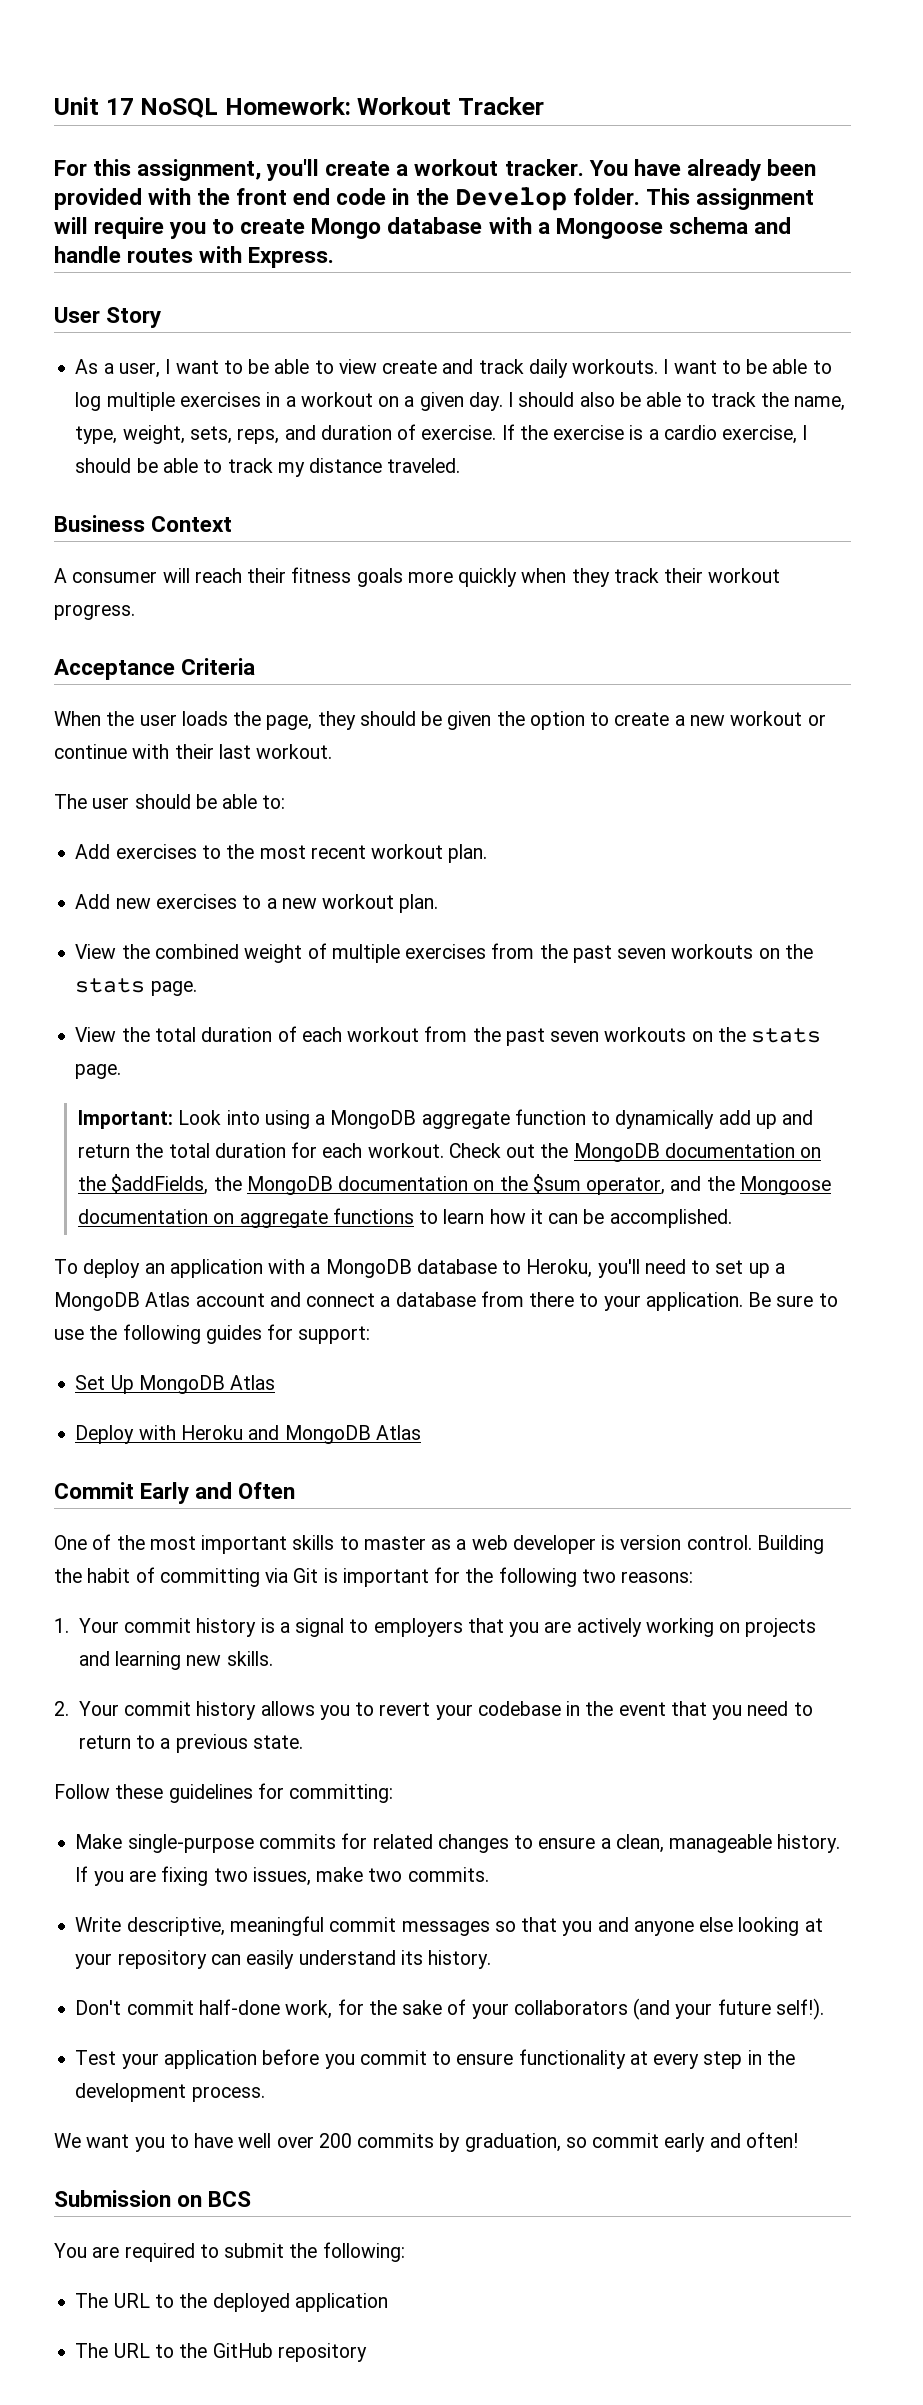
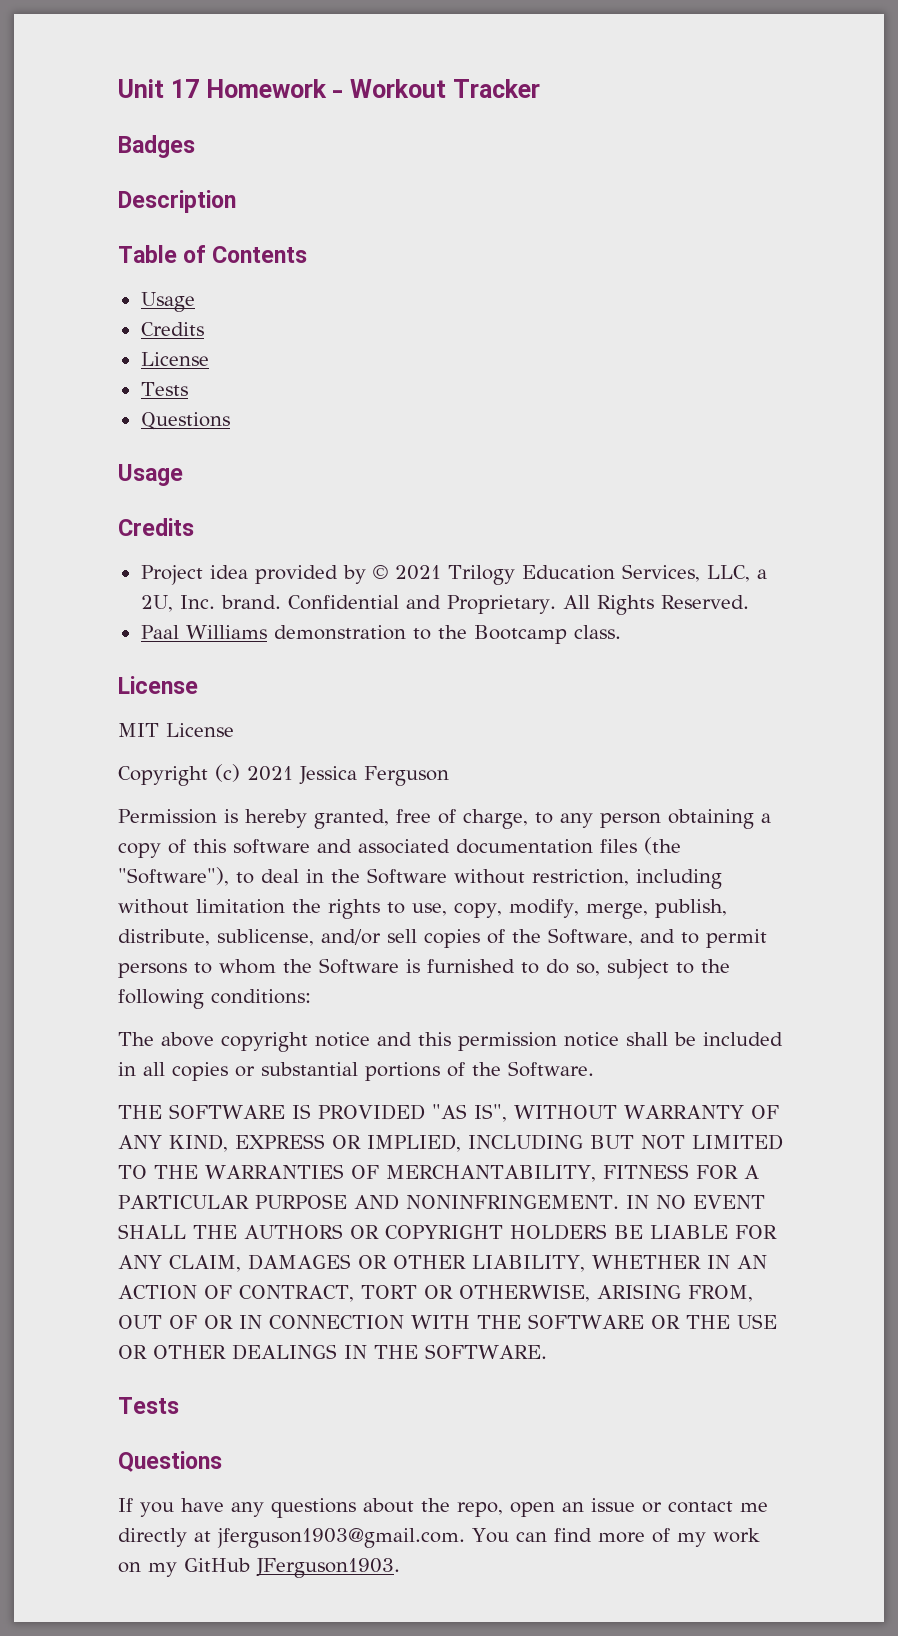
[140,97,351,118] NoSQL Homework: -> [205,79,344,98] Homework -
[54,159,816,181] [54,187,814,211] [54,217,791,239] [54,246,335,268] [54,307,162,328] [75,359,832,378] [75,392,846,411] [75,424,808,444] [75,458,461,477] [54,515,233,532] [54,567,781,587] [54,604,135,620] [54,658,256,680] [54,711,826,730] [54,744,333,759] [54,794,286,809] [75,844,488,863] [75,894,439,913] [75,943,813,963] [75,978,197,996] [75,1026,822,1046] [75,1064,122,1079] [78,1109,814,1129] [78,1142,822,1162] [78,1174,831,1195] [78,1208,732,1228] [54,1259,785,1278] [54,1291,838,1311] [54,1324,371,1344] [75,1375,276,1394] [75,1425,421,1444] [54,1482,296,1504] [54,1534,824,1554] [54,1567,694,1587] [54,1618,817,1637] [78,1651,273,1670] [54,1701,813,1720] [78,1734,303,1753] [54,1783,394,1803] [75,1833,841,1853] [75,1866,489,1886] [75,1916,823,1936] [75,1950,492,1969] [75,1998,824,2020] [75,2049,795,2069] [75,2083,265,2102] [54,2132,798,2152] [54,2190,252,2207] [54,2242,405,2262] [75,2293,388,2312] [75,2343,367,2362] For this assignment, you'll create a workout tracker. You have already been provided with the front end code in the Develop folder. This assignment will require you to create Mongo database with a Mongoose schema and handle routes with Express. // User Story // As a user, I want to be able to view create and track daily workouts. I want to be able to log multiple exercises in a workout on a given day. I should also be able to track the name, type, weight, sets, reps, and duration of exercise. If the exercise is a cardio exercise, I should be able to track my distance traveled. // Business Context // A consumer will reach their fitness goals more quickly when they track their workout progress. // Acceptance Criteria // When the user loads the page, they should be given the option to create a new workout or continue with their last workout. // The user should be able to: // Add exercises to the most recent workout plan. // Add new exercises to a new workout plan. // View the combined weight of multiple exercises from the past seven workouts on the stats page. // View the total duration of each workout from the past seven workouts on the stats page. // Important: Look into using a MongoDB aggregate function to dynamically add up and return the total duration for each workout. Check out the MongoDB documentation on the $addFields, the MongoDB documentation on the $sum operator, and the Mongoose documentation on aggregate functions to learn how it can be accomplished. // To deploy an application with a MongoDB database to Heroku, you'll need to set up a MongoDB Atlas account and connect a database from there to your application. Be sure to use the following guides for support: // Set Up MongoDB Atlas // Deploy with Heroku and MongoDB Atlas // Commit Early and Often // One of the most important skills to master as a web developer is version control. Building the habit of committing via Git is important for the following two reasons: // 1. Your commit history is a signal to employers that you are actively working on projects and learning new skills. // 2. Your commit history allows you to revert your codebase in the event that you need to return to a previous state. // Follow these guidelines for committing: // Make single-purpose commits for related changes to ensure a clean, manageable history. If you are fixing two issues, make two commits. // Write descriptive, meaningful commit messages so that you and anyone else looking at your repository can easily understand its history. // Don't commit half-done work, for the sake of your collaborators (and your future self!). // Test your application before you commit to ensure functionality at every step in the development process. // We want you to have well over 200 commits by graduation, so commit early and often! // Submission on BCS // You are required to submit the following: // The URL to the deployed application // The URL to the GitHub repository -> [118,135,195,158] [118,190,236,213] [118,245,308,263] [140,292,195,312] [140,322,204,336] [140,352,209,366] [140,382,188,396] [140,412,230,430] [118,464,183,486] [118,518,194,536] [140,564,767,585] [140,595,749,615] [140,625,621,644] [118,676,198,694] [118,723,234,737] [118,764,449,786] [118,809,771,829] [118,837,681,858] [118,867,722,889] [118,899,727,919] [118,928,767,948] [118,958,730,979] [118,989,311,1009] [118,1032,783,1052] [118,1061,594,1081] [118,1104,779,1122] [118,1134,783,1152] [118,1164,759,1182] [118,1194,765,1210] [118,1224,777,1240] [118,1254,767,1272] [118,1284,753,1302] [118,1314,777,1329] [118,1344,547,1360] [118,1397,179,1414] [118,1451,222,1472] [118,1498,768,1518] [118,1528,760,1548] [118,1558,400,1578] Badges // Description // Table of Contents // Usage // Credits // License // Tests // Questions // Usage // Credits // Project idea provided by © 2021 Trilogy Education Services, LLC, a 2U, Inc. brand. Confidential and Proprietary. All Rights Reserved. // Paal Williams demonstration to the Bootcamp class. // License // MIT License // Copyright (c) 2021 Jessica Ferguson // Permission is hereby granted, free of charge, to any person obtaining a copy of this software and associated documentation files (the "Software"), to deal in the Software without restriction, including without limitation the rights to use, copy, modify, merge, publish, distribute, sublicense, and/or sell copies of the Software, and to permit persons to whom the Software is furnished to do so, subject to the following conditions: // The above copyright notice and this permission notice shall be included in all copies or substantial portions of the Software. // THE SOFTWARE IS PROVIDED "AS IS", WITHOUT WARRANTY OF ANY KIND, EXPRESS OR IMPLIED, INCLUDING BUT NOT LIMITED TO THE WARRANTIES OF MERCHANTABILITY, FITNESS FOR A PARTICULAR PURPOSE AND NONINFRINGEMENT. IN NO EVENT SHALL THE AUTHORS OR COPYRIGHT HOLDERS BE LIABLE FOR ANY CLAIM, DAMAGES OR OTHER LIABILITY, WHETHER IN AN ACTION OF CONTRACT, TORT OR OTHERWISE, ARISING FROM, OUT OF OR IN CONNECTION WITH THE SOFTWARE OR THE USE OR OTHER DEALINGS IN THE SOFTWARE. // Tests // Questions // If you have any questions about the repo, open an issue or contact me directly at jferguson1903@gmail.com. You can find more of my work on my GitHub JFerguson1903.

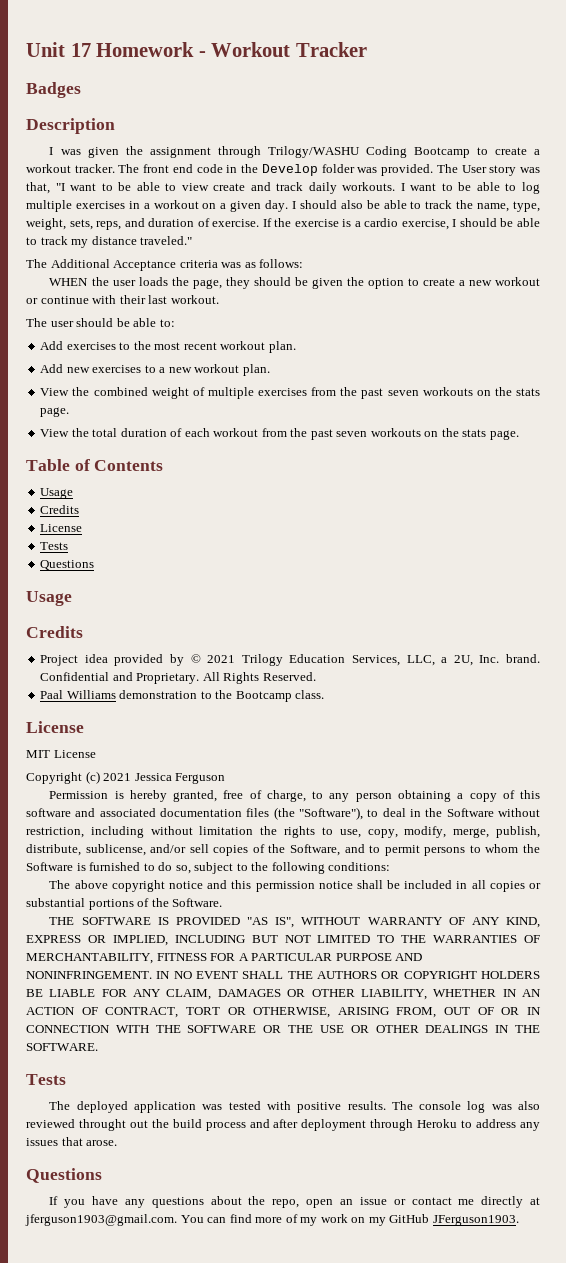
(236, 201) none -> [49,146,540,158] [26,164,540,176] [26,182,541,194] [26,200,541,212] [26,218,541,230] [26,236,193,248] [26,259,304,271] [49,277,541,289] [26,295,219,304] [26,318,175,327] [40,341,296,353] [40,364,270,376] [40,387,540,399] [40,407,70,417] [40,428,519,440] // I was given the assignment through Trilogy/WASHU Coding Bootcamp to create a workout tracker. The front end code in the Develop folder was provided. The User story was that, "I want to be able to view create and track daily workouts. I want to be able to log multiple exercises in a workout on a given day. I should also be able to track the name, type, weight, sets, reps, and duration of exercise. If the exercise is a cardio exercise, I should be able to track my distance traveled." // The Additional Acceptance criteria was as follows: // WHEN the user loads the page, they should be given the option to create a new workout or continue with their last workout. // The user should be able to: // Add exercises to the most recent workout plan. // Add new exercises to a new workout plan. // View the combined weight of multiple exercises from the past seven workouts on the stats page. // View the total duration of each workout from the past seven workouts on the stats page.
(179, 1405) none -> [49,1101,540,1113] [26,1119,540,1131] [26,1137,118,1146] // The deployed application was tested with positive results. The console log was also reviewed throught out the build process and after deployment through Heroku to address any issues that arose.

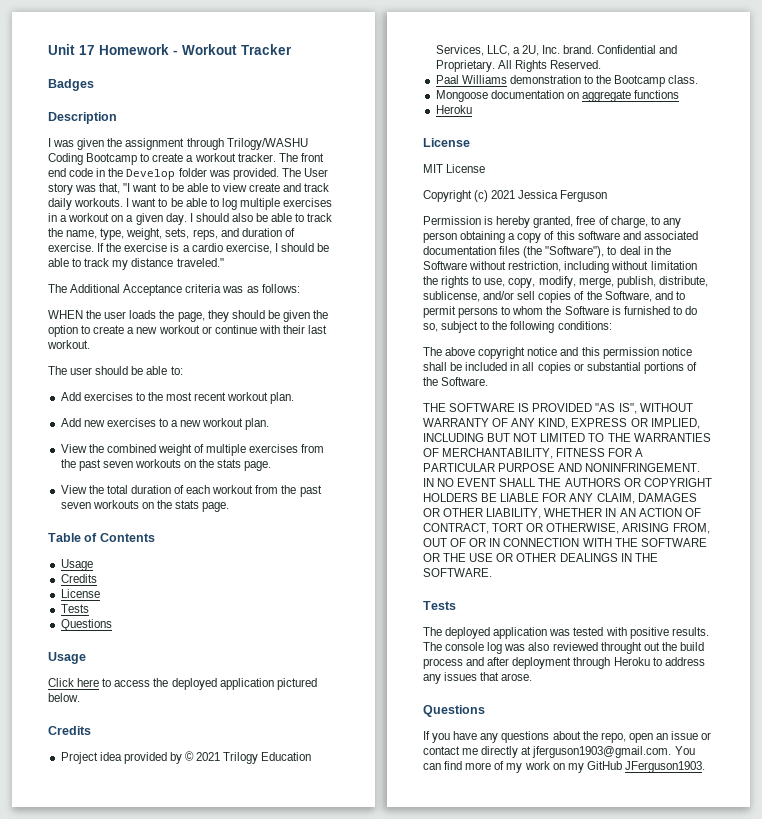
(72, 598) none -> [48,678,317,690] [48,693,80,702] // Click here to access the deployed application pictured below.
(325, 694) none -> [435,90,680,102] [435,105,472,114] // Mongoose documentation on aggregate functions // Heroku

